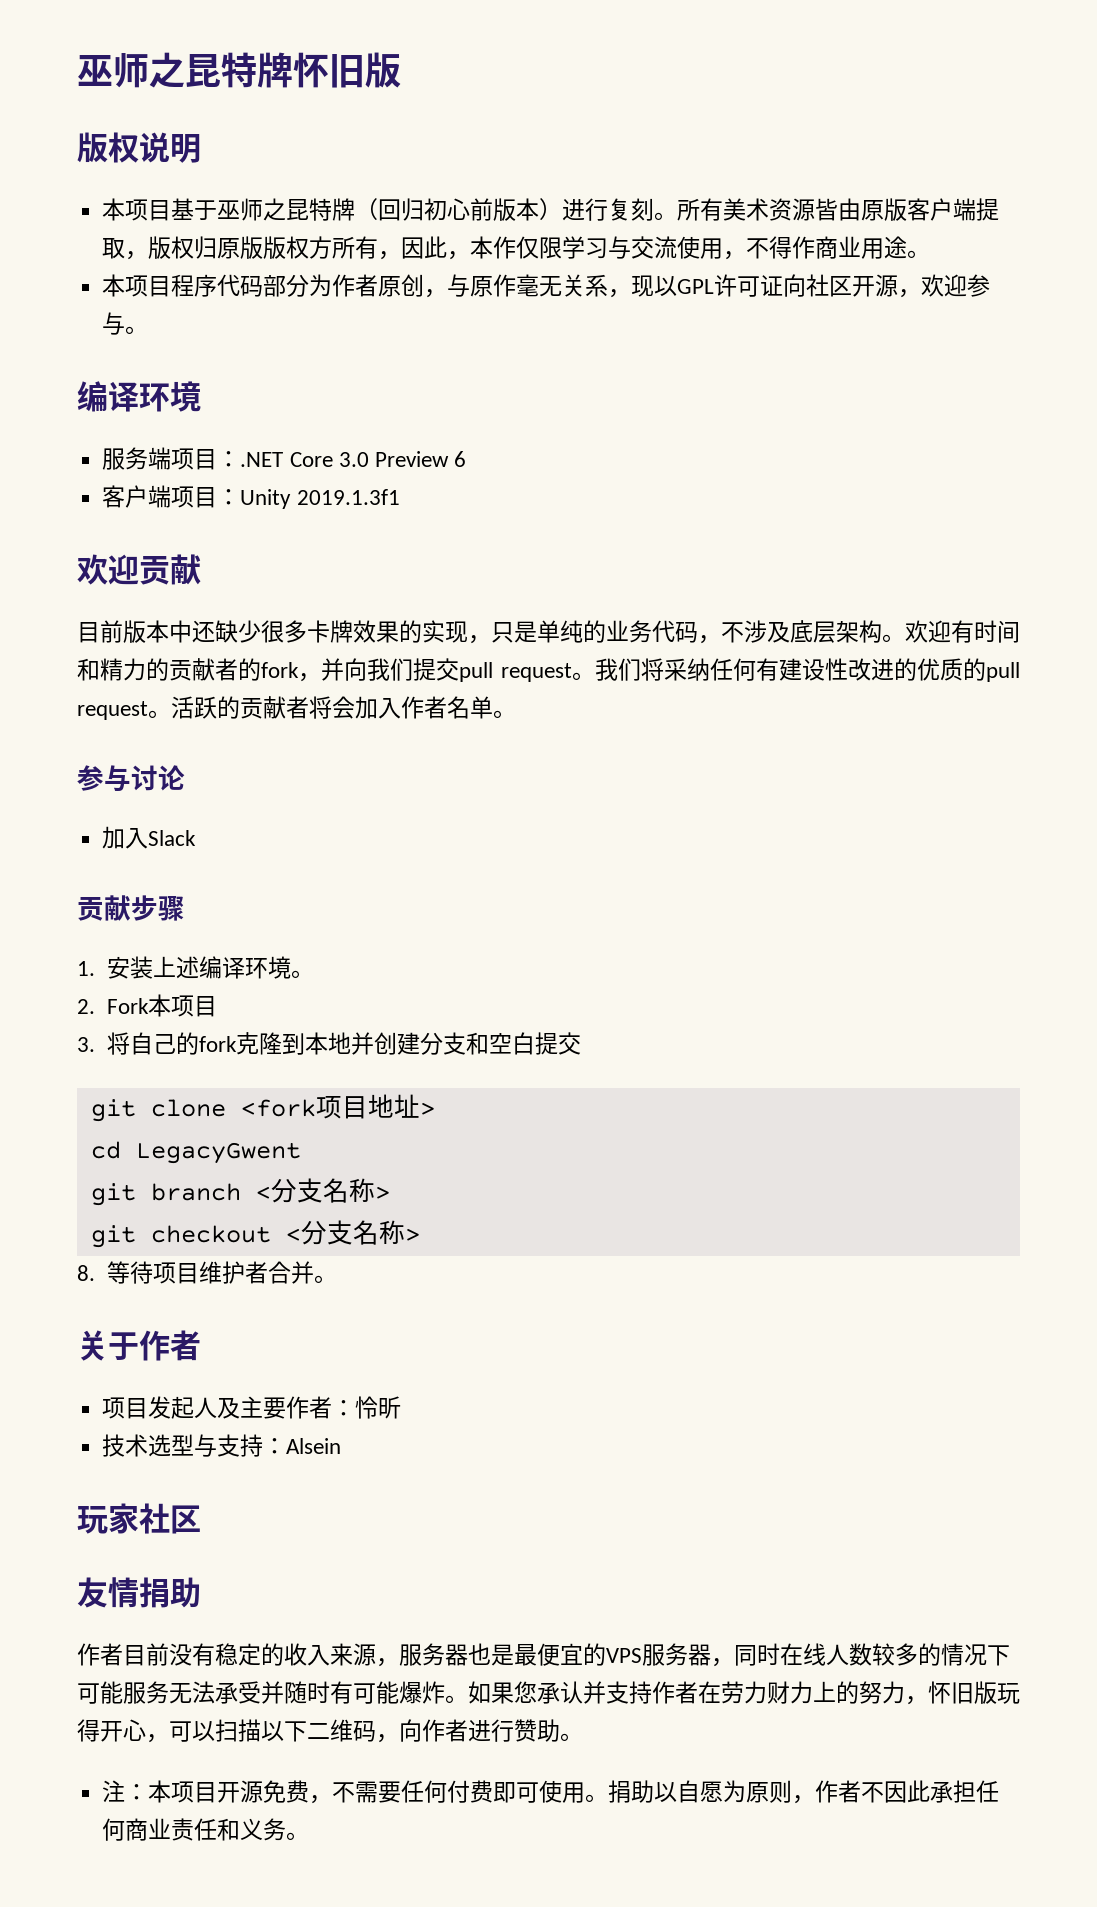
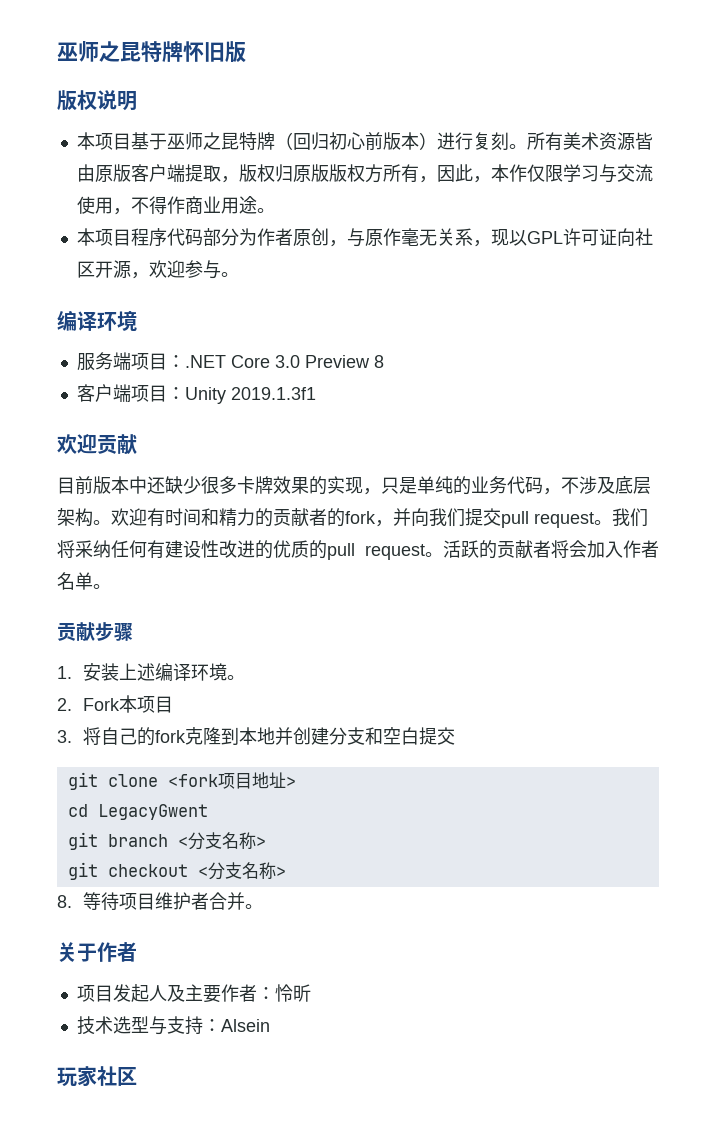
[454,451,467,467] 6 -> [373,355,384,368] 8
[77,765,185,792] [102,826,197,849] // 参与讨论 // 加入Slack -> (111, 586) none
[77,1577,201,1608] [77,1643,1010,1667] [77,1681,1020,1705] [77,1719,583,1743] [102,1780,1000,1804] [102,1818,310,1841] // 友情捐助 // 作者目前没有稳定的收入来源，服务器也是最便宜的VPS服务器，同时在线人数较多的情况下可能服务无法承受并随时有可能爆炸。如果您承认并支持作者在劳力财力上的努力，怀旧版玩得开心，可以扫描以下二维码，向作者进行赞助。 // 注：本项目开源免费，不需要任何付费即可使用。捐助以自愿为原则，作者不因此承担任何商业责任和义务。 -> (137, 1076) none

